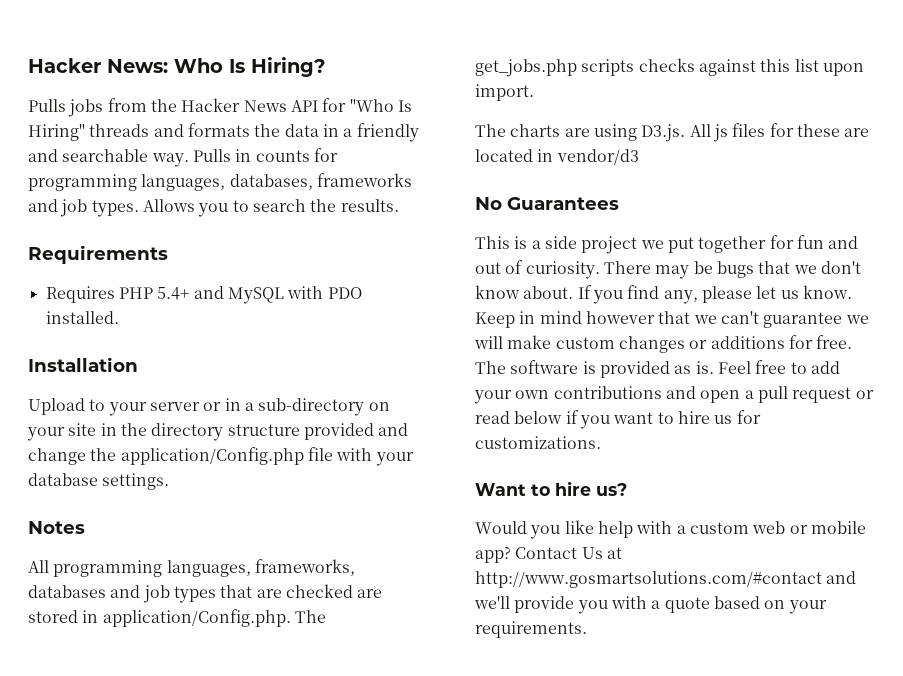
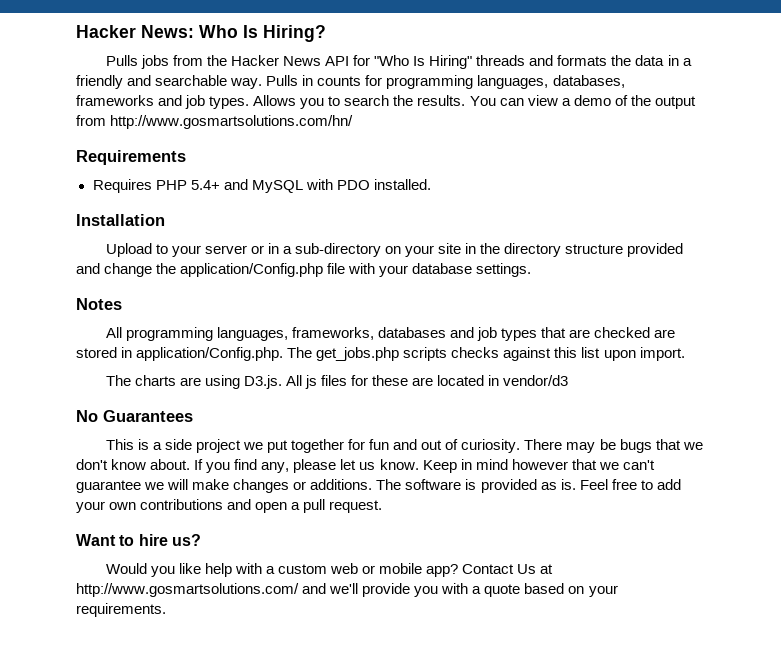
(399, 205) none -> [469,95,696,109] [76,115,354,129] You can view a demo of the output from http://www.gosmartsolutions.com/hn/
[555,337,615,349] custom -> (230, 484) none
[710,335,853,349] additions for free. -> [310,479,373,490] additions.
[792,387,874,403] [475,410,761,429] [475,436,601,449] request or read below if you want to hire us for customizations. -> [329,500,383,513] request.
[475,571,822,588] http://www.gosmartsolutions.com/#contact -> [76,583,299,597] http://www.gosmartsolutions.com/

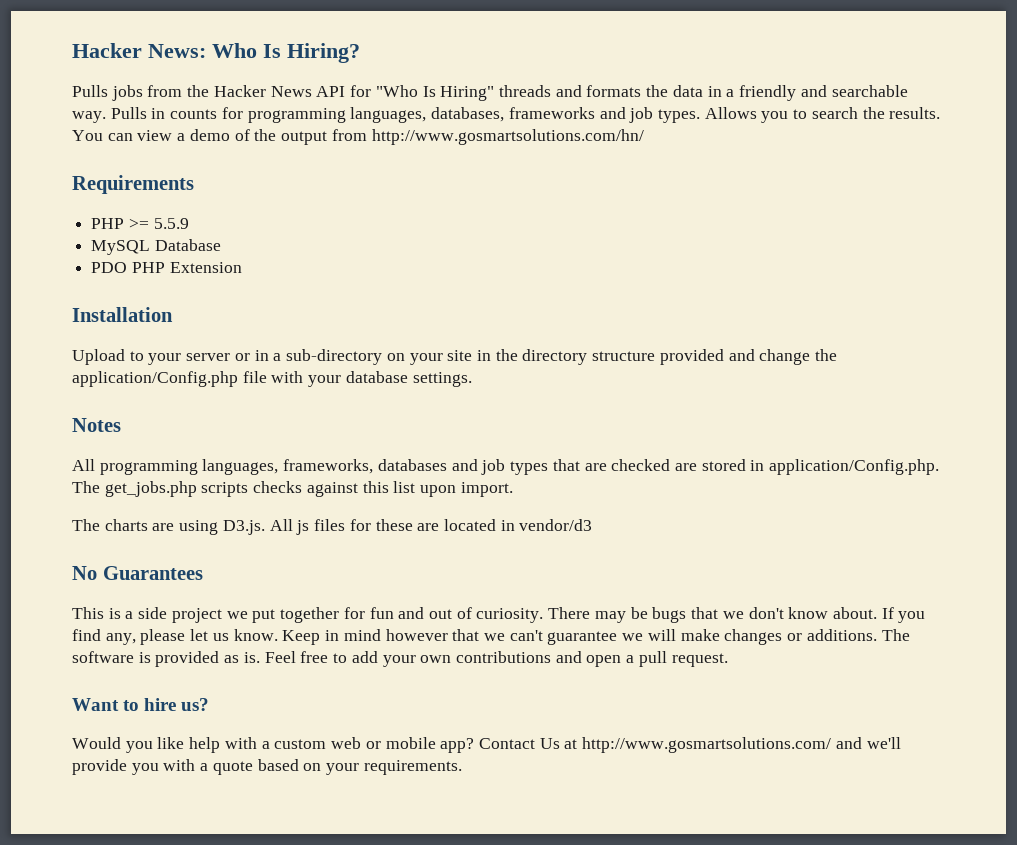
[92,179,431,193] Requires PHP 5.4+ and MySQL with PDO installed. -> [91,218,189,229] [91,239,221,255] [91,262,242,273] PHP >= 5.5.9 // MySQL Database // PDO PHP Extension

